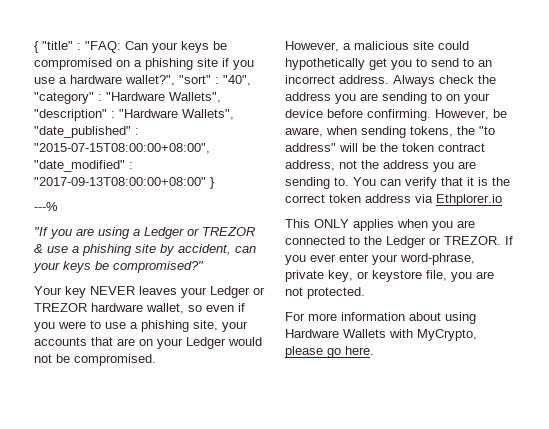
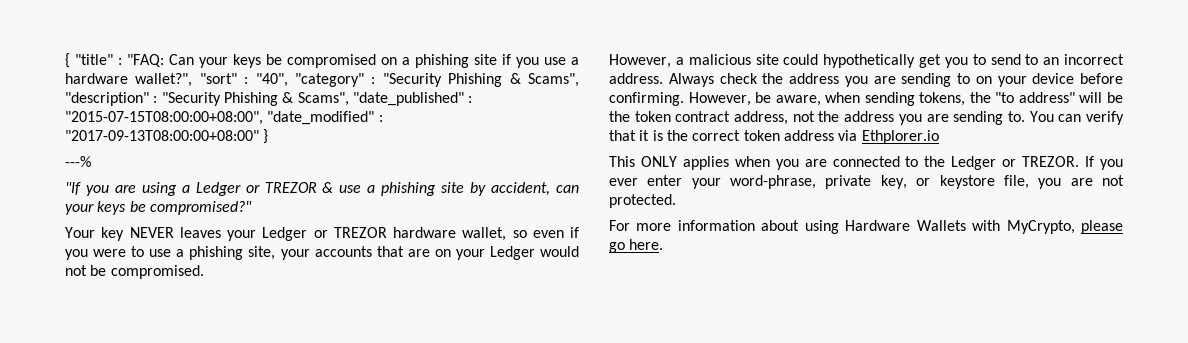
[106,92,221,103] [34,109,234,121] "Hardware Wallets", "description" : "Hardware Wallets", -> [382,73,579,87] [65,92,349,106] "Security Phishing & Scams", "description" : "Security Phishing & Scams",

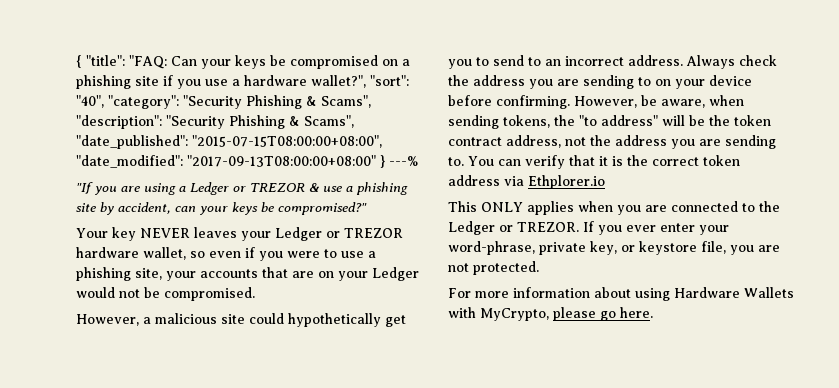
[75,54,122,65] "title" : -> [86,55,125,66] "title":
[199,73,579,87] [65,92,473,106] [65,111,383,125] "sort" : "40", "category" : "Security Phishing & Scams", "description" : "Security Phishing & Scams", "date_published" : "2015-07-15T08:00:00+08:00", "date_modified" : -> [370,75,409,86] [76,95,371,109] [76,115,354,129] [76,135,382,149] [76,155,183,168] "sort": "40", "category": "Security Phishing & Scams", "description": "Security Phishing & Scams", "date_published": "2015-07-15T08:00:00+08:00", "date_modified":
(269, 136) // -> (385, 161) none

